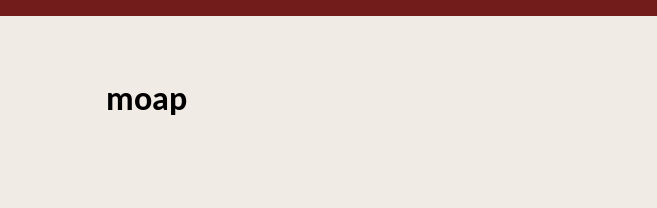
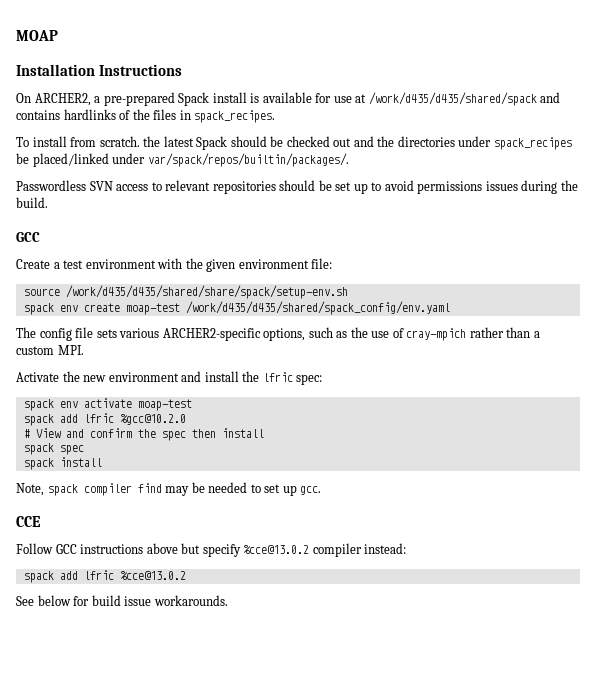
[106,93,187,115] moap -> [16,30,58,41] [16,64,182,76] [16,92,561,106] [16,109,276,123] [16,136,572,150] [16,153,349,167] [16,180,578,194] [16,197,48,208] [16,232,40,242] [16,258,333,272] [23,285,348,299] [23,301,450,315] [16,327,540,341] [16,345,84,355] [16,371,323,385] [23,398,192,411] [23,413,186,426] [23,428,264,441] [23,443,84,455] [23,457,102,470] [16,482,322,496] [16,516,41,527] [16,543,407,557] [23,570,186,583] [16,595,228,606] MOAP // Installation Instructions // On ARCHER2, a pre-prepared Spack install is available for use at /work/d435/d435/shared/spack and contains hardlinks of the files in spack_recipes. // To install from scratch. the latest Spack should be checked out and the directories under spack_recipes be placed/linked under var/spack/repos/builtin/packages/. // Passwordless SVN access to relevant repositories should be set up to avoid permissions issues during the build. // GCC // Create a test environment with the given environment file: // source /work/d435/d435/shared/share/spack/setup-env.sh // spack env create moap-test /work/d435/d435/shared/spack_config/env.yaml // The config file sets various ARCHER2-specific options, such as the use of cray-mpich rather than a custom MPI. // Activate the new environment and install the lfric spec: // spack env activate moap-test // spack add lfric %gcc@10.2.0 // # View and confirm the spec then install // spack spec // spack install // Note, spack compiler find may be needed to set up gcc. // CCE // Follow GCC instructions above but specify %cce@13.0.2 compiler instead: // spack add lfric %cce@13.0.2 // See below for build issue workarounds.

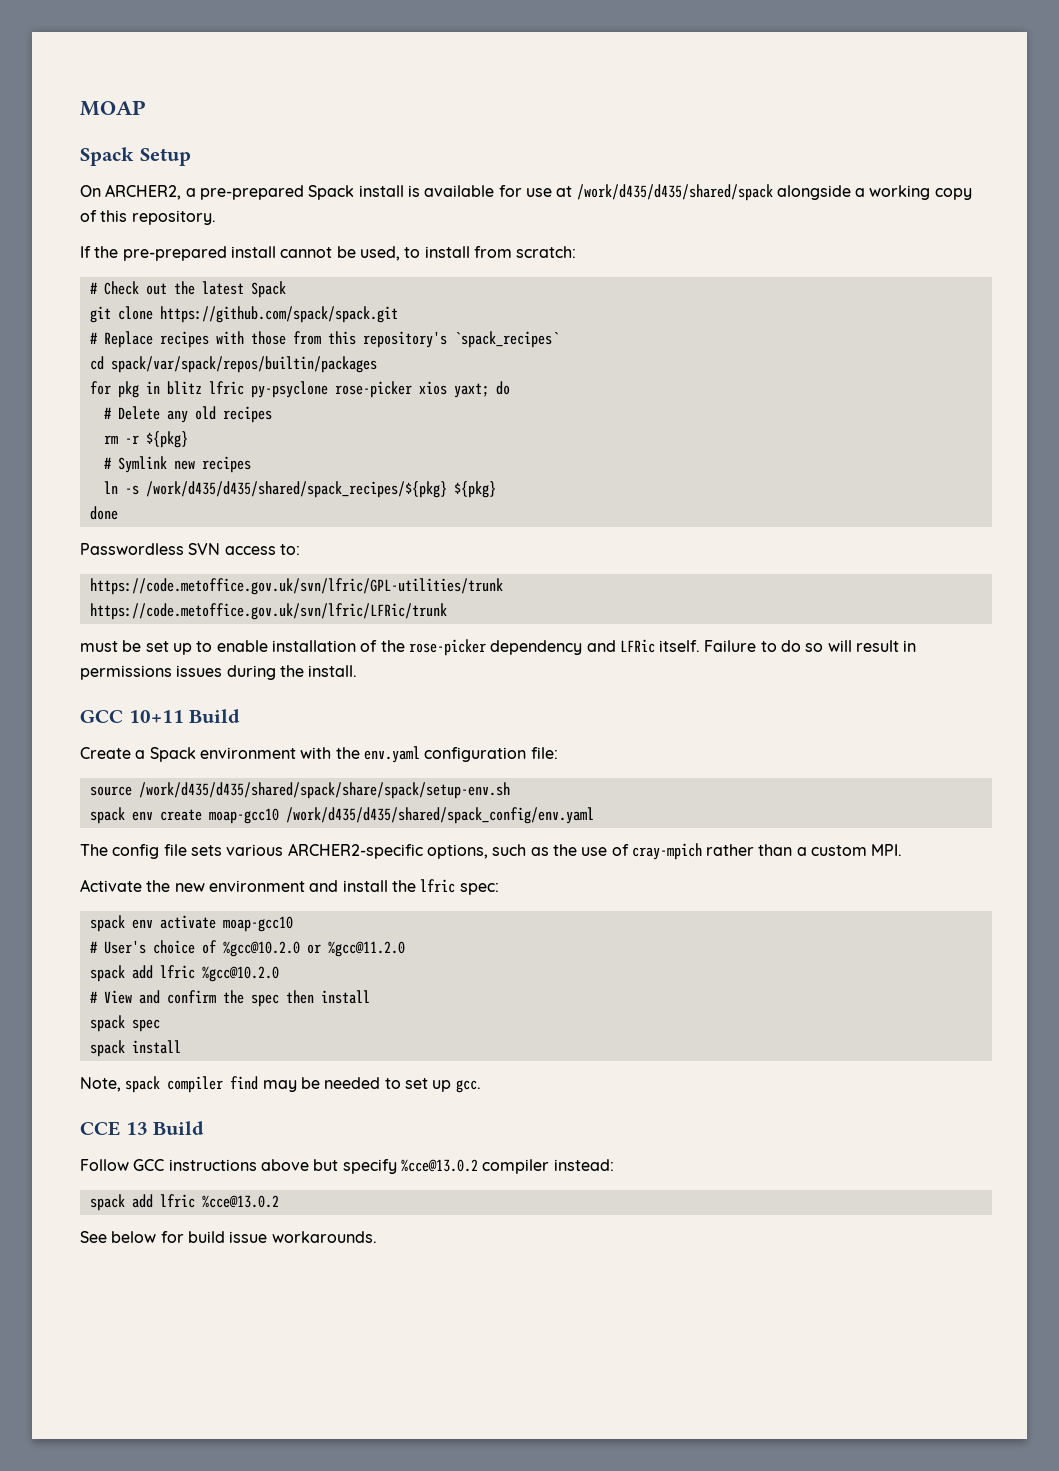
[16,64,182,76] Installation Instructions -> [80,147,191,166] Spack Setup
[540,92,561,103] [16,109,276,123] [16,136,572,150] [16,153,349,167] [16,180,414,194] and contains hardlinks of the files in spack_recipes. // To install from scratch. the latest Spack should be checked out and the directories under spack_recipes be placed/linked under var/spack/repos/builtin/packages/. // Passwordless SVN access to relevant repositories should be set up to avoid -> [776,185,972,200] [80,210,216,225] [80,246,577,261] [89,281,286,298] [89,306,398,323] [89,331,559,348] [89,356,377,373] [89,381,510,398] [103,406,272,423] [103,431,188,448] [103,456,251,473] [103,481,496,498] [89,506,118,520] [80,543,300,555] [89,578,503,595] [89,603,447,620] [80,639,917,656] alongside a working copy of this repository. // If the pre-prepared install cannot be used, to install from scratch: // # Check out the latest Spack // git clone https://github.com/spack/spack.git // # Replace recipes with those from this repository's `spack_recipes` // cd spack/var/spack/repos/builtin/packages // for pkg in blitz lfric py-psyclone rose-picker xios yaxt; do // # Delete any old recipes // rm -r ${pkg} // # Symlink new recipes // ln -s /work/d435/d435/shared/spack_recipes/${pkg} ${pkg} // done // Passwordless SVN access to: // https://code.metoffice.gov.uk/svn/lfric/GPL-utilities/trunk // https://code.metoffice.gov.uk/svn/lfric/LFRic/trunk // must be set up to enable installation of the rose-picker dependency and LFRic itself. Failure to do so will result in
[16,197,48,208] [16,232,40,242] build. // GCC -> [308,665,358,677] [80,709,241,723] install. // GCC 10+11 Build
[63,260,84,269] test -> [149,747,196,762] Spack
[206,259,309,272] given environment -> [363,746,527,763] env.yaml configuration
[65,285,348,299] /work/d435/d435/shared/share/spack/setup-env.sh -> [138,782,510,799] /work/d435/d435/shared/spack/share/spack/setup-env.sh
[125,303,180,315] moap-test -> [208,808,279,824] moap-gcc10
[137,399,192,411] moap-test -> [222,916,293,932] [89,940,405,957] moap-gcc10 // # User's choice of %gcc@10.2.0 or %gcc@11.2.0
(41, 521) none -> [125,1121,205,1135] 13 Build

